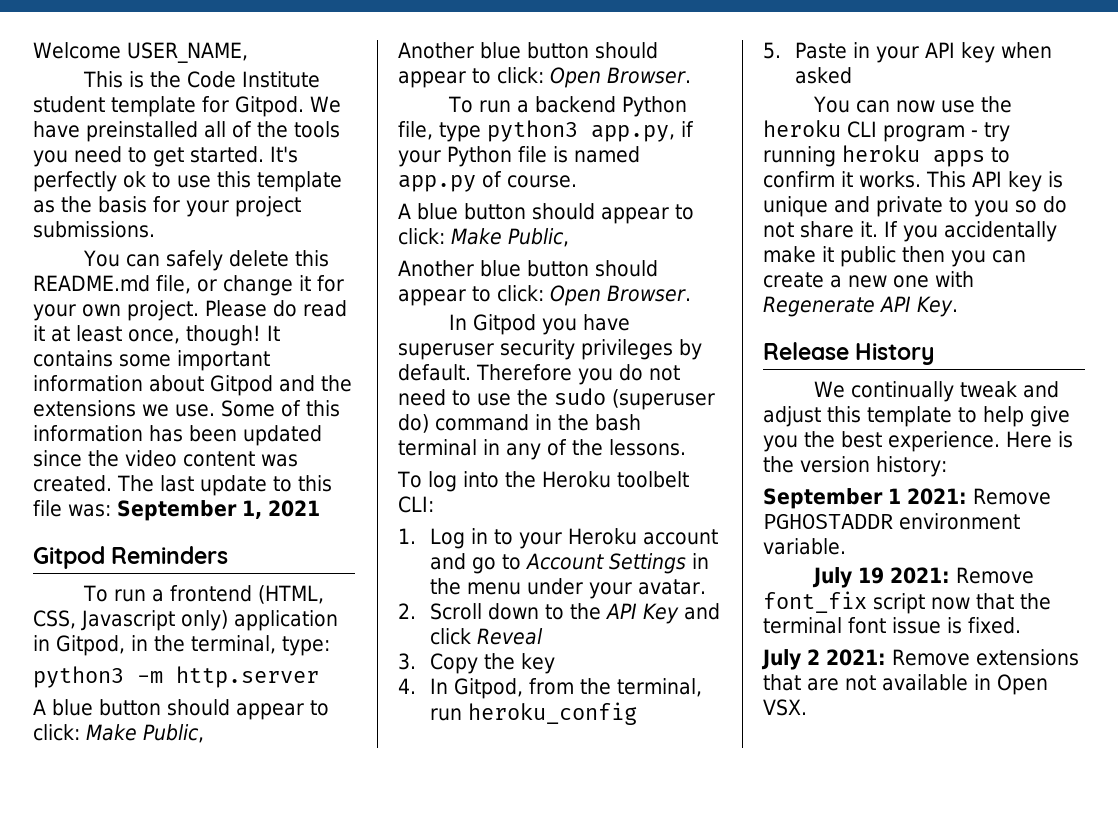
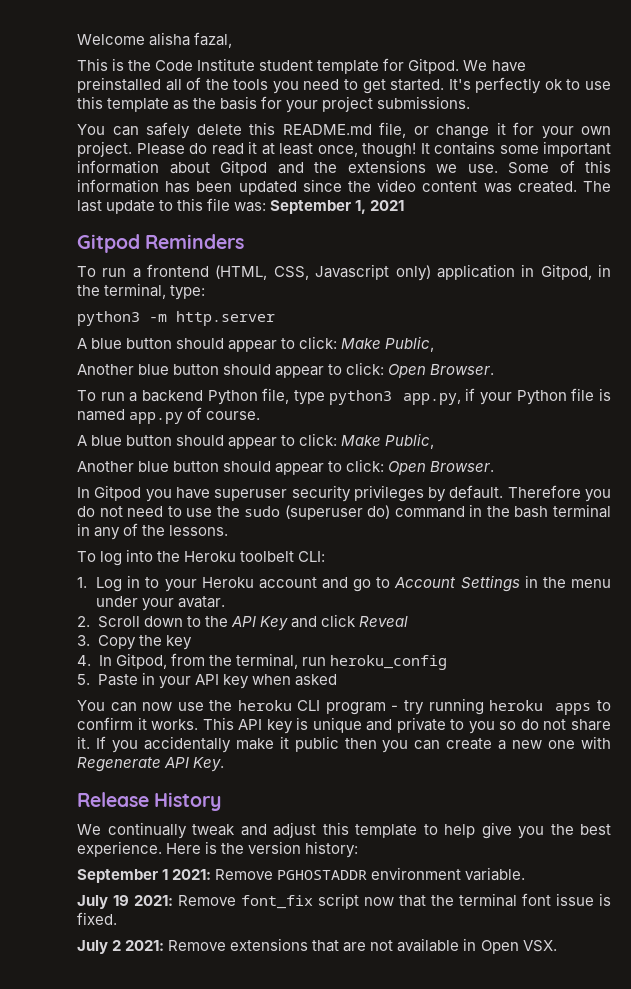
[126,42,248,63] USER_NAME, -> [149,32,233,48] alisha fazal,

